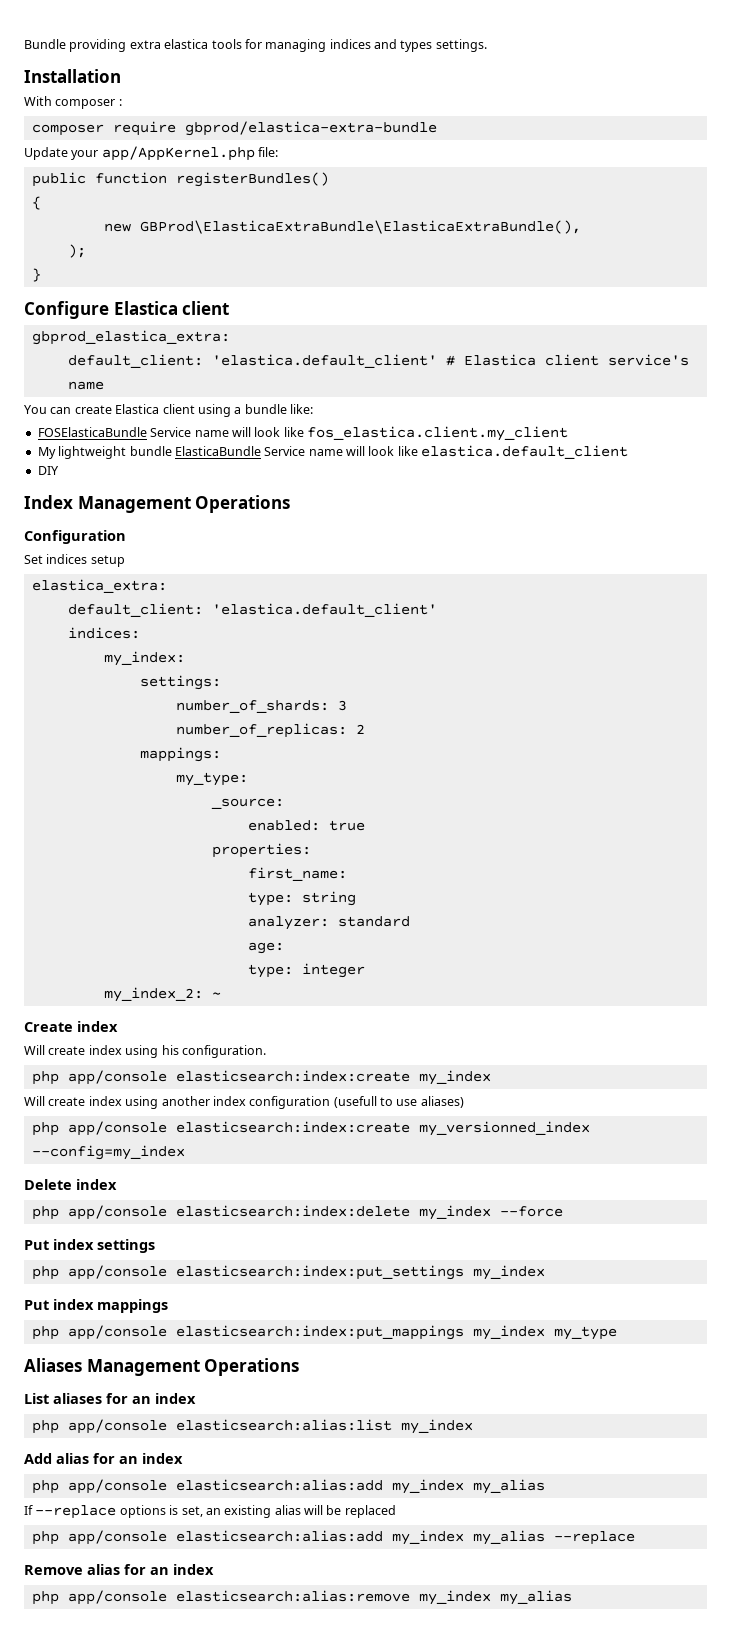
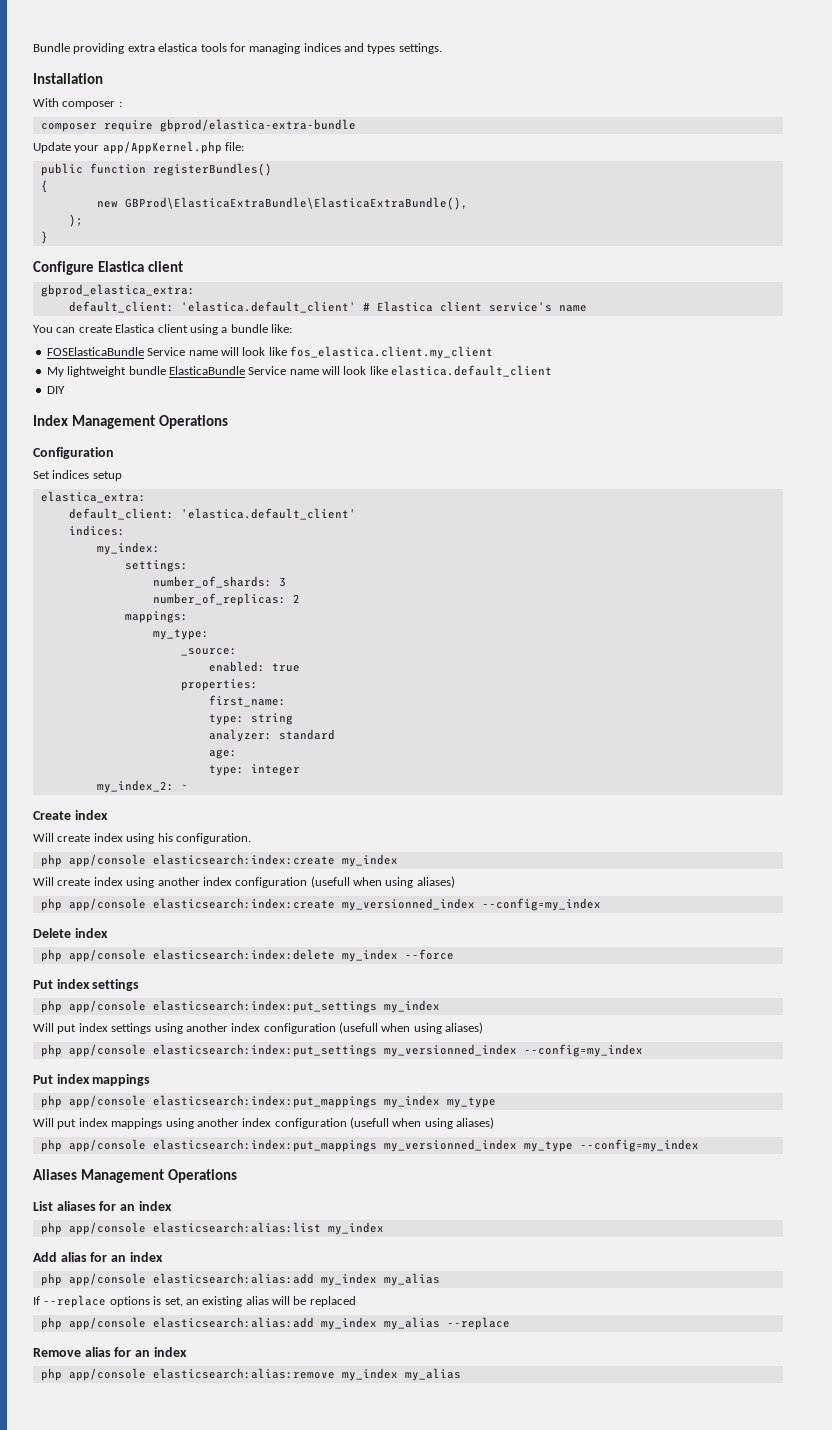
[380,1097,418,1106] to use -> [353,877,414,888] when using
(545, 1272) none -> [33,1022,484,1034] [40,1044,643,1057] // Will put index settings using another index configuration (usefull when using aliases) // php app/console elasticsearch:index:put_settings my_versionned_index --config=my_index
(617, 1333) none -> [33,1117,495,1129] [40,1139,699,1152] // Will put index mappings using another index configuration (usefull when using aliases) // php app/console elasticsearch:index:put_mappings my_versionned_index my_type --config=my_index

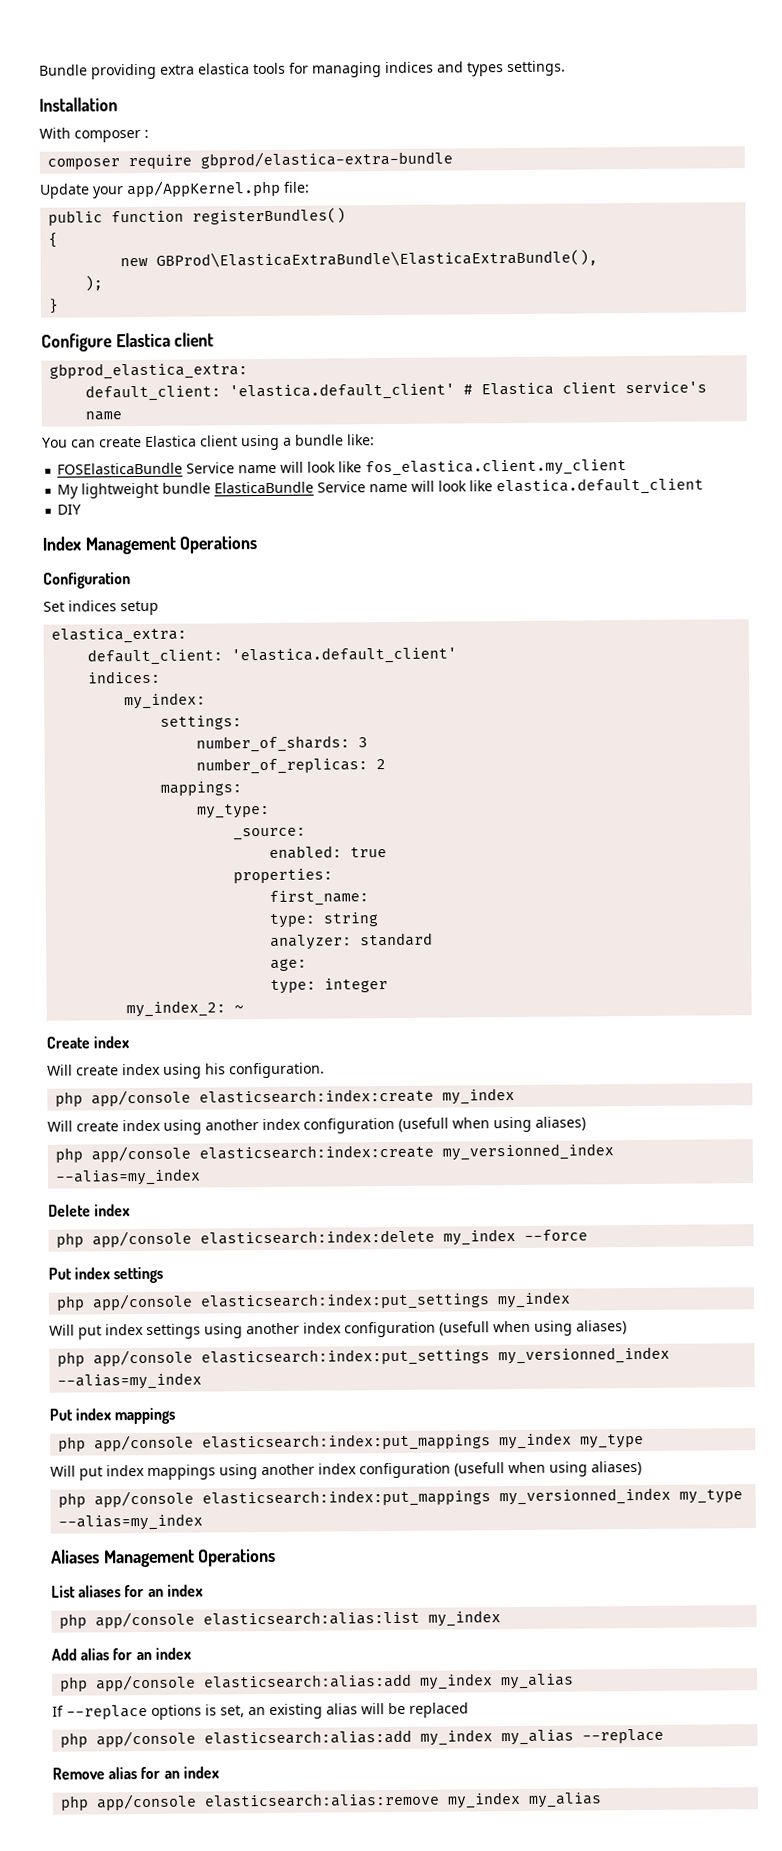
[481,898,601,911] --config=my_index -> [55,1168,202,1186] --alias=my_index
[523,1044,643,1057] --config=my_index -> [57,1372,203,1390] --alias=my_index
[579,1139,699,1152] --config=my_index -> [58,1513,204,1531] --alias=my_index

